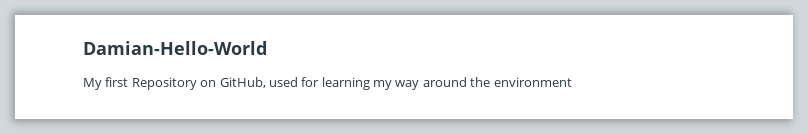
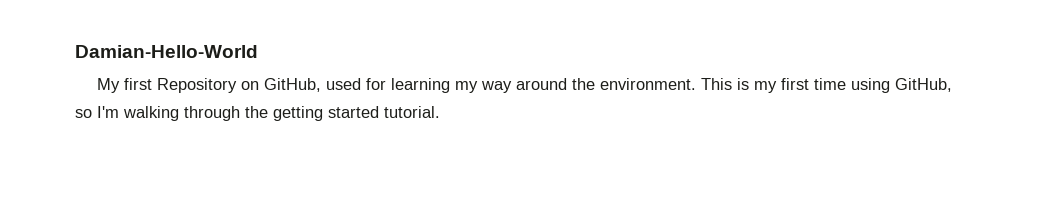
[493,77,572,87] environment -> [599,78,952,93] [75,106,440,121] environment. This is my first time using GitHub, so I'm walking through the getting started tutorial.

